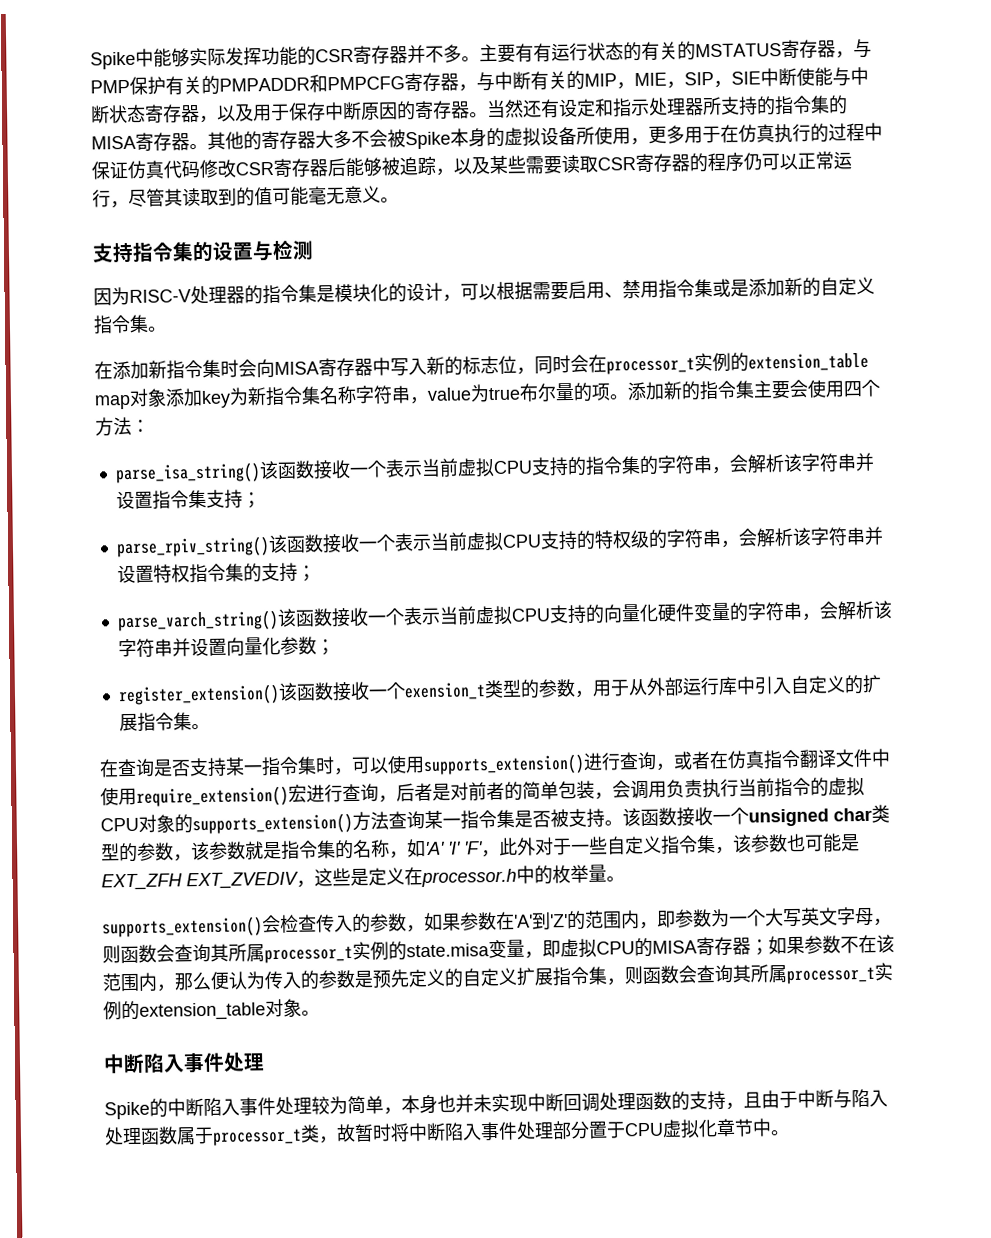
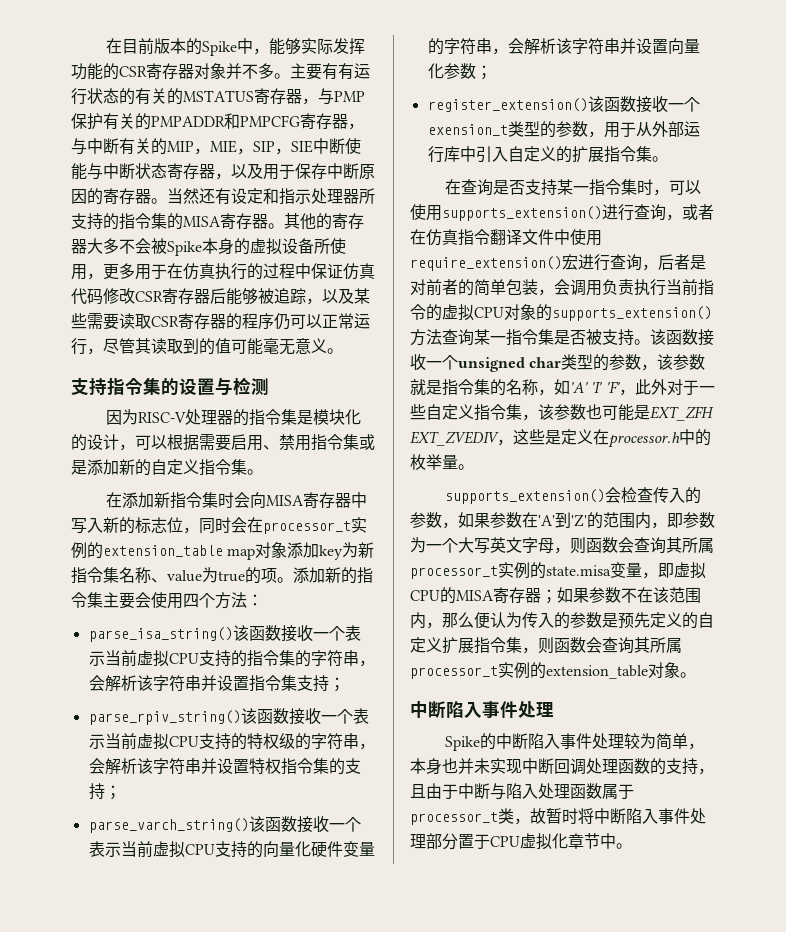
[90,48,154,70] Spike中 -> [105,38,269,56] 在目前版本的Spike中，
(408, 55) none -> [194,63,226,79] 对象
[355,385,429,405] 字符串， -> [151,578,167,583] 、
[519,382,575,402] 布尔量 -> (245, 576) none

